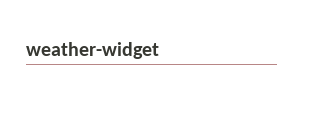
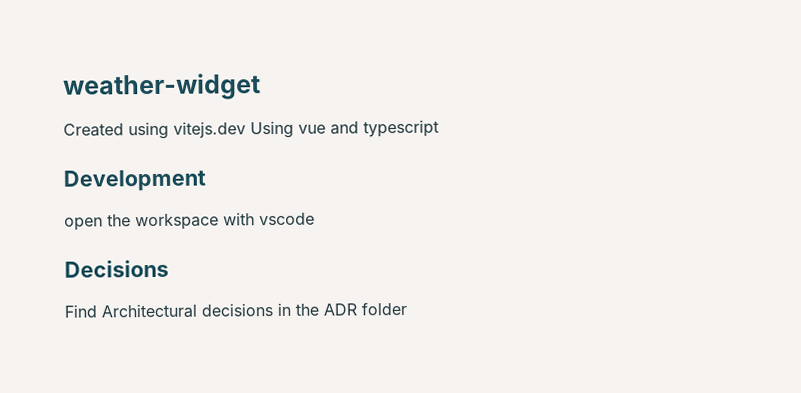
(159, 50) none -> [63,119,439,140] [63,169,206,192] [64,212,315,231] [64,259,169,278] [64,301,407,319] // Created using vitejs.dev Using vue and typescript // Development // open the workspace with vscode // Decisions // Find Architectural decisions in the ADR folder

